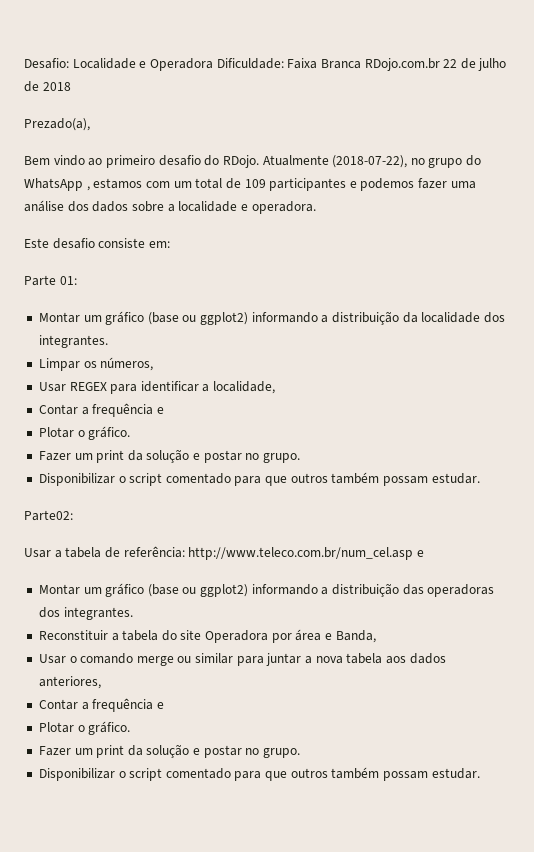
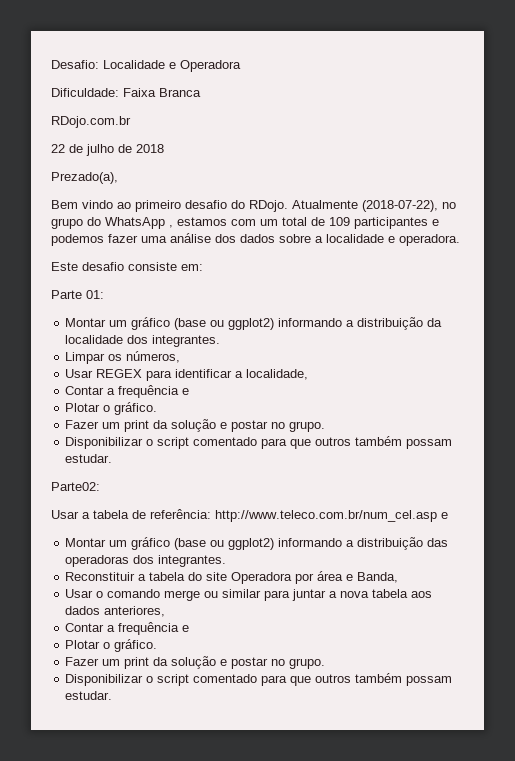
(213, 64) none -> (241, 66) //
(361, 64) none -> (201, 92) //
(440, 64) none -> (131, 122) //

